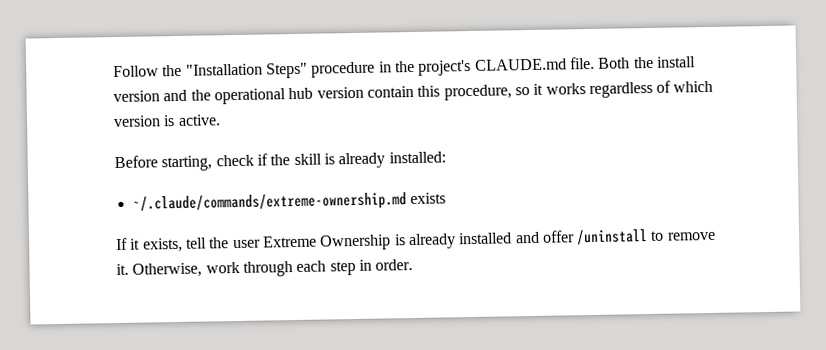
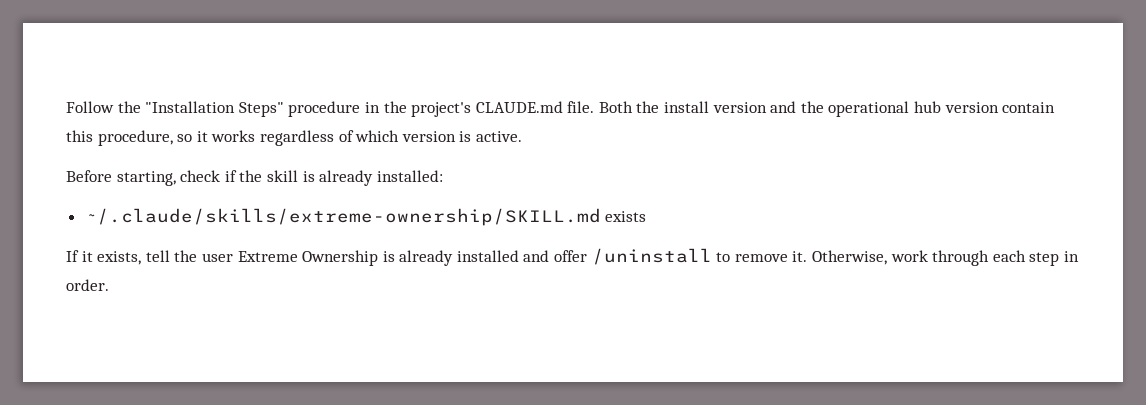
[132,192,407,213] ~/.claude/commands/extreme-ownership.md -> [84,208,601,226] ~/.claude/skills/extreme-ownership/SKILL.md

